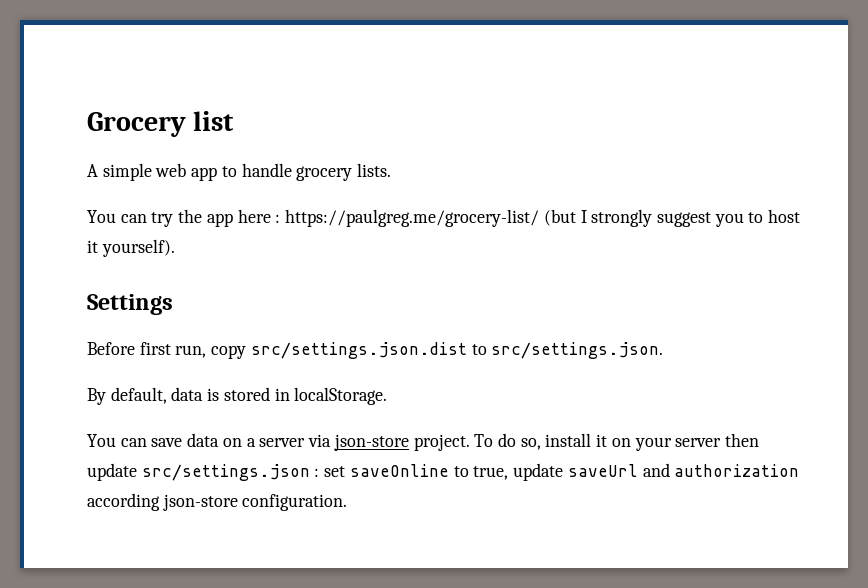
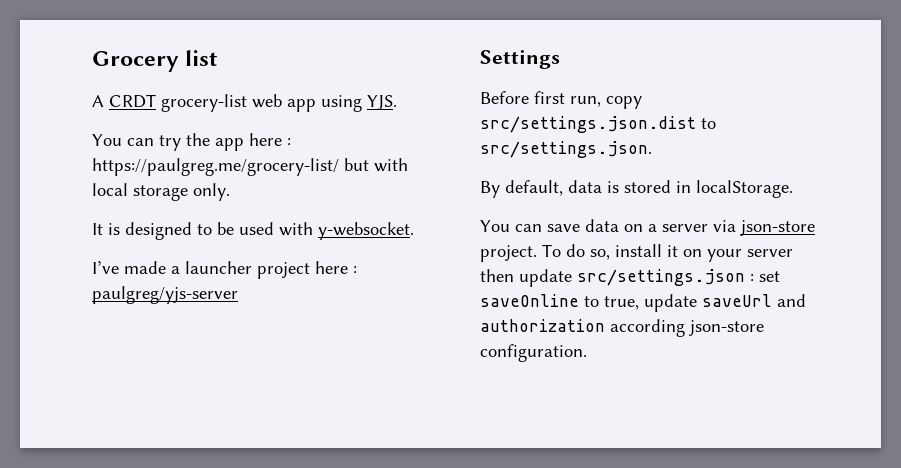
[102,163,392,181] simple web app to handle grocery lists. -> [109,94,397,112] CRDT grocery-list web app using YJS.
[543,209,801,227] [87,239,175,257] (but I strongly suggest you to host it yourself). -> [344,158,408,172] [92,183,230,201] [92,222,414,240] [92,261,357,279] [92,286,238,304] but with local storage only. // It is designed to be used with y-websocket. // I’ve made a launcher project here : paulgreg/yjs-server

